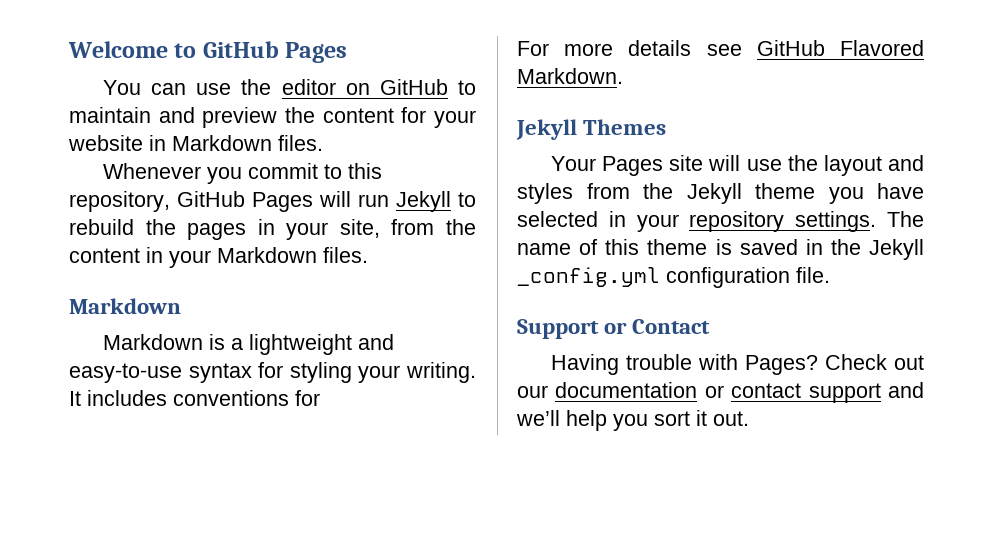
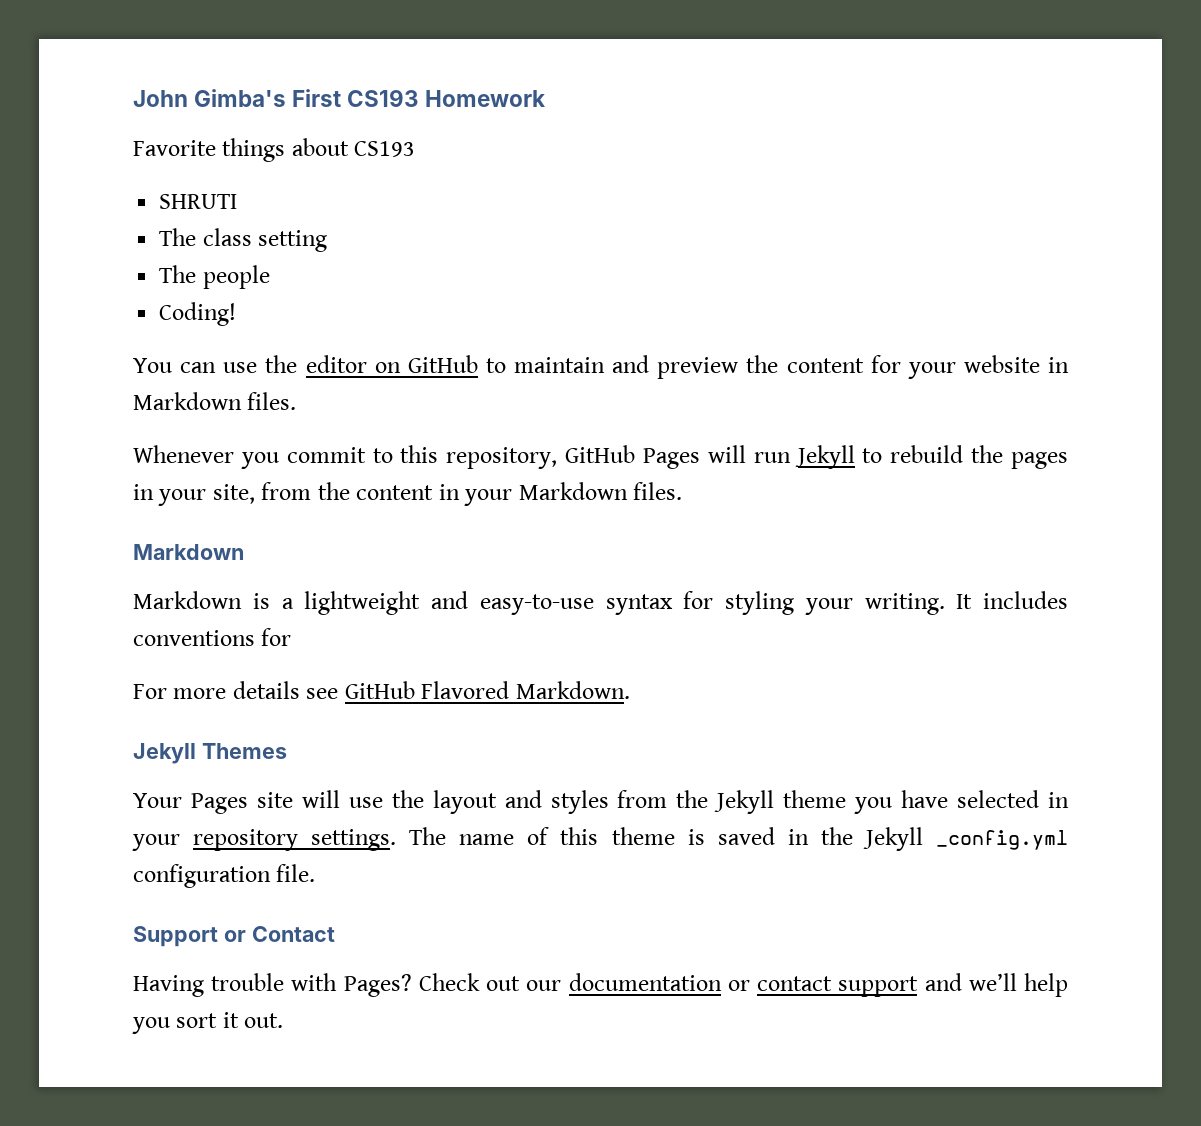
[68,41,348,63] Welcome to GitHub Pages -> [133,89,546,107] [133,138,416,162] [159,194,238,209] [159,228,328,252] [159,265,270,289] [159,302,237,326] John Gimba's First CS193 Homework // Favorite things about CS193 // SHRUTI // The class setting // The people // Coding!

